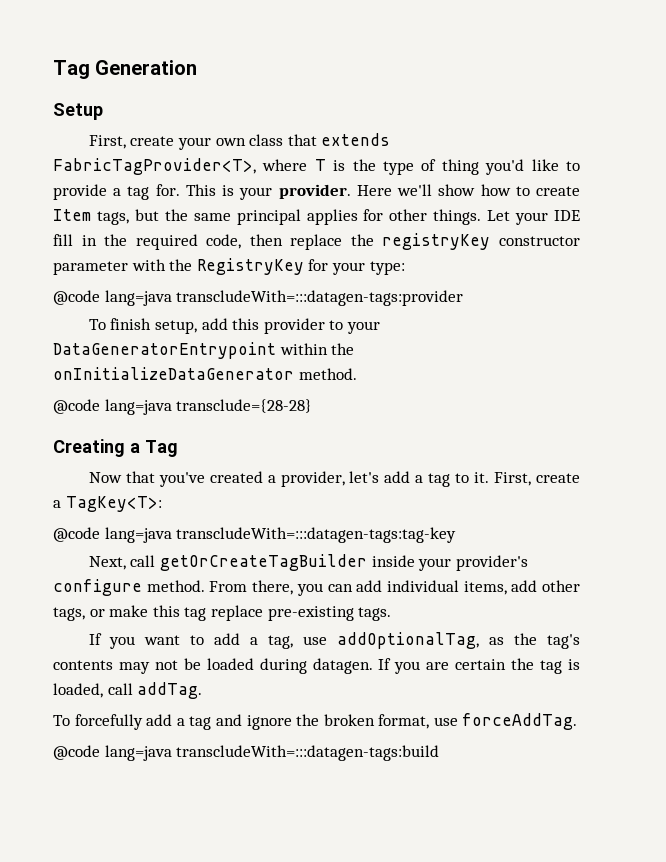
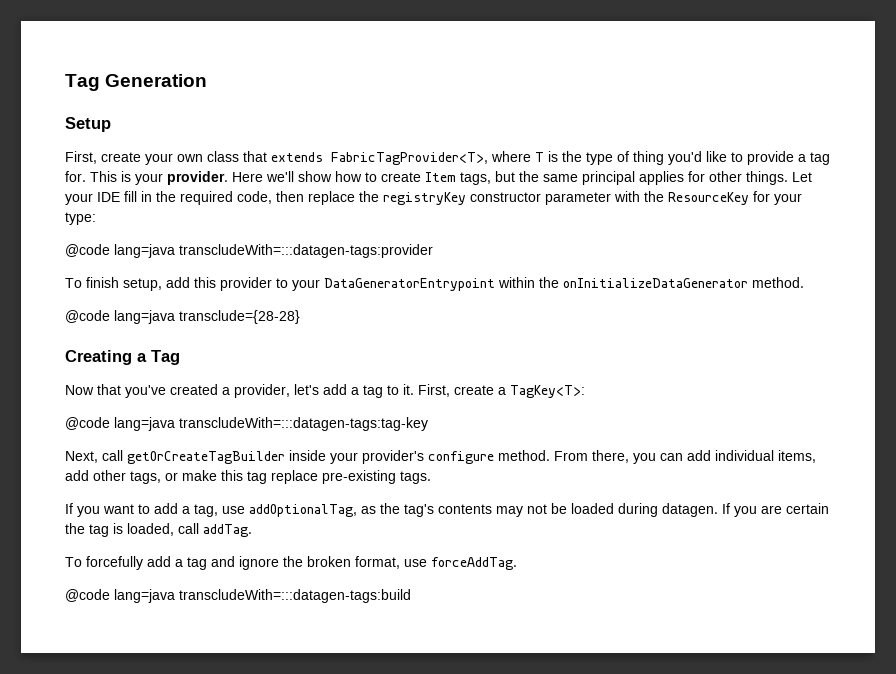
[196,258,304,275] RegistryKey -> [668,192,749,205] ResourceKey

